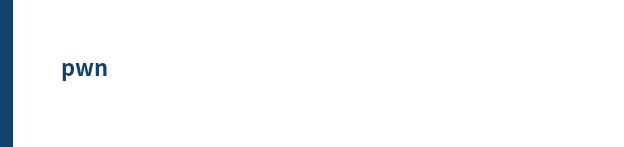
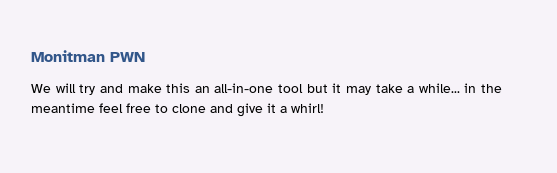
[61,63,108,81] pwn -> [31,50,145,62] [31,83,502,95] [31,103,324,117] Monitman PWN // We will try and make this an all-in-one tool but it may take a while... in the meantime feel free to clone and give it a whirl!

